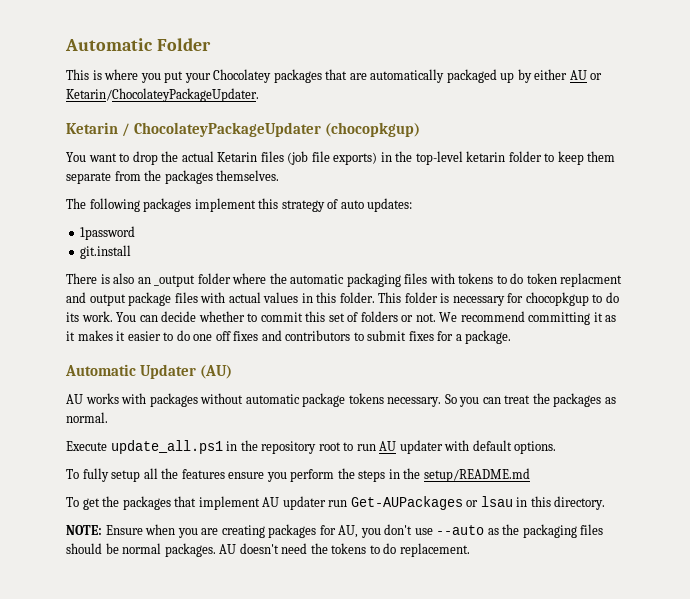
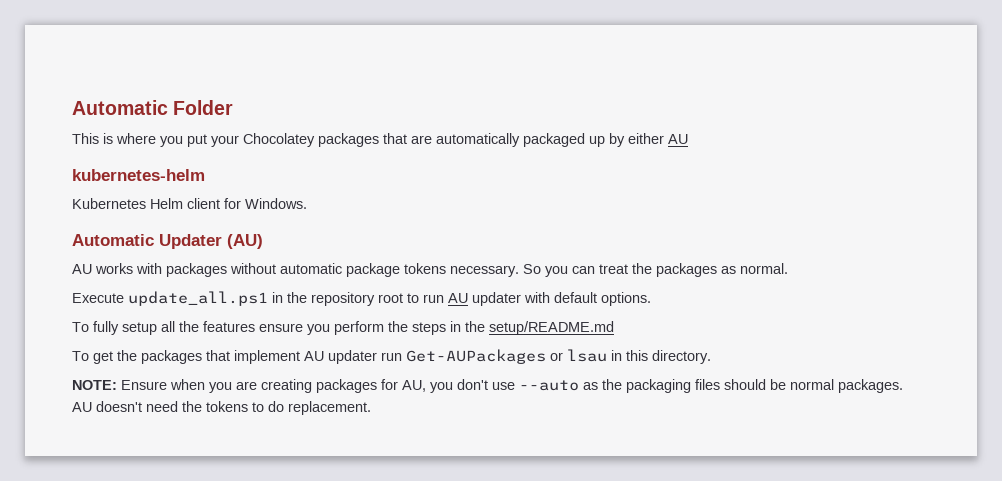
[590,73,603,80] [66,88,259,102] [66,122,421,137] [66,151,616,165] [66,170,280,184] [66,198,413,212] [80,226,136,240] [80,245,132,259] [66,273,623,287] [66,292,619,306] [66,311,617,325] [66,330,512,344] or Ketarin/ChocolateyPackageUpdater. // Ketarin / ChocolateyPackageUpdater (chocopkgup) // You want to drop the actual Ketarin files (job file exports) in the top-level ketarin folder to keep them separate from the packages themselves. // The following packages implement this strategy of auto updates: // 1password // git.install // There is also an _output folder where the automatic packaging files with tokens to do token replacment and output package files with actual values in this folder. This folder is necessary for chocopkgup to do its work. You can decide whether to commit this set of folders or not. We recommend committing it as it makes it easier to do one off fixes and contributors to submit fixes for a package. -> [72,169,205,181] [72,198,307,209] // kubernetes-helm // Kubernetes Helm client for Windows.

